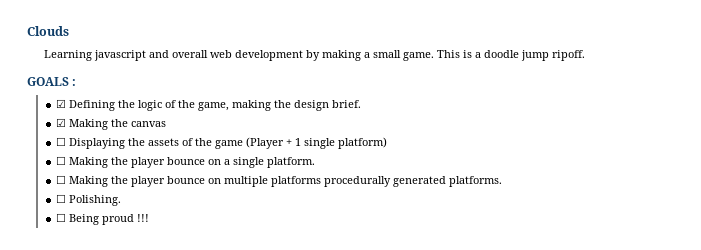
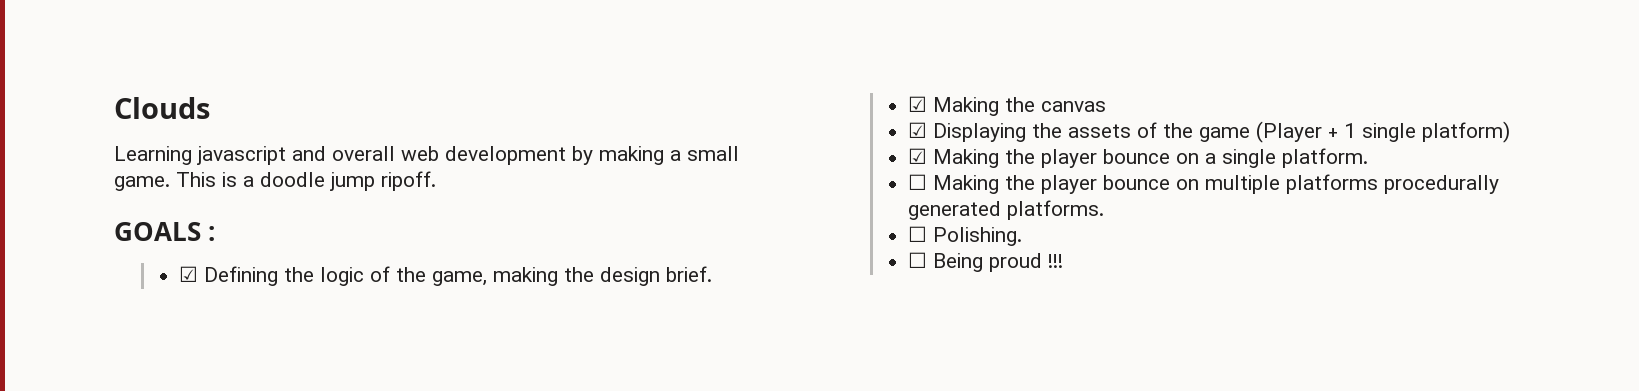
[55,137,66,146] ☐ -> [907,122,927,138] ☑
[55,156,66,165] ☐ -> [907,148,927,164] ☑

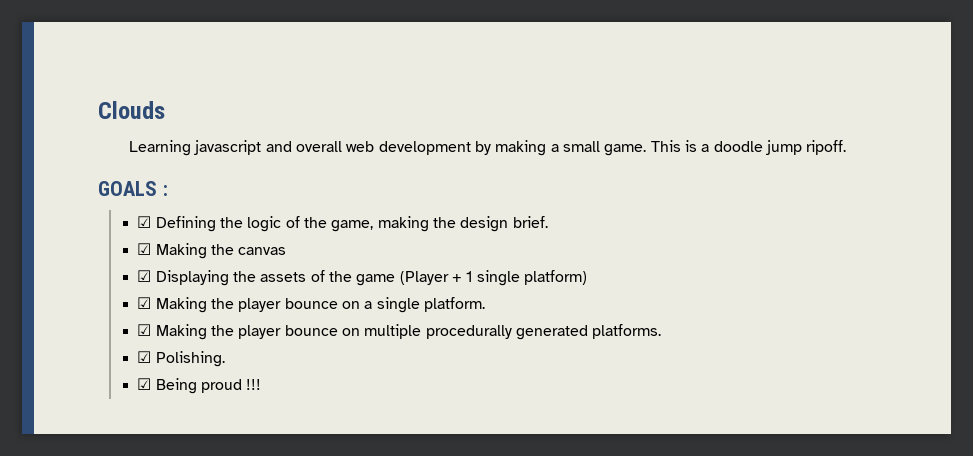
[907,174,927,190] ☐ -> [137,324,152,336] ☑
[1285,174,1378,194] platforms -> (422, 331) none
[907,226,927,242] ☐ -> [137,351,152,363] ☑
[907,252,927,268] ☐ -> [137,378,152,390] ☑

